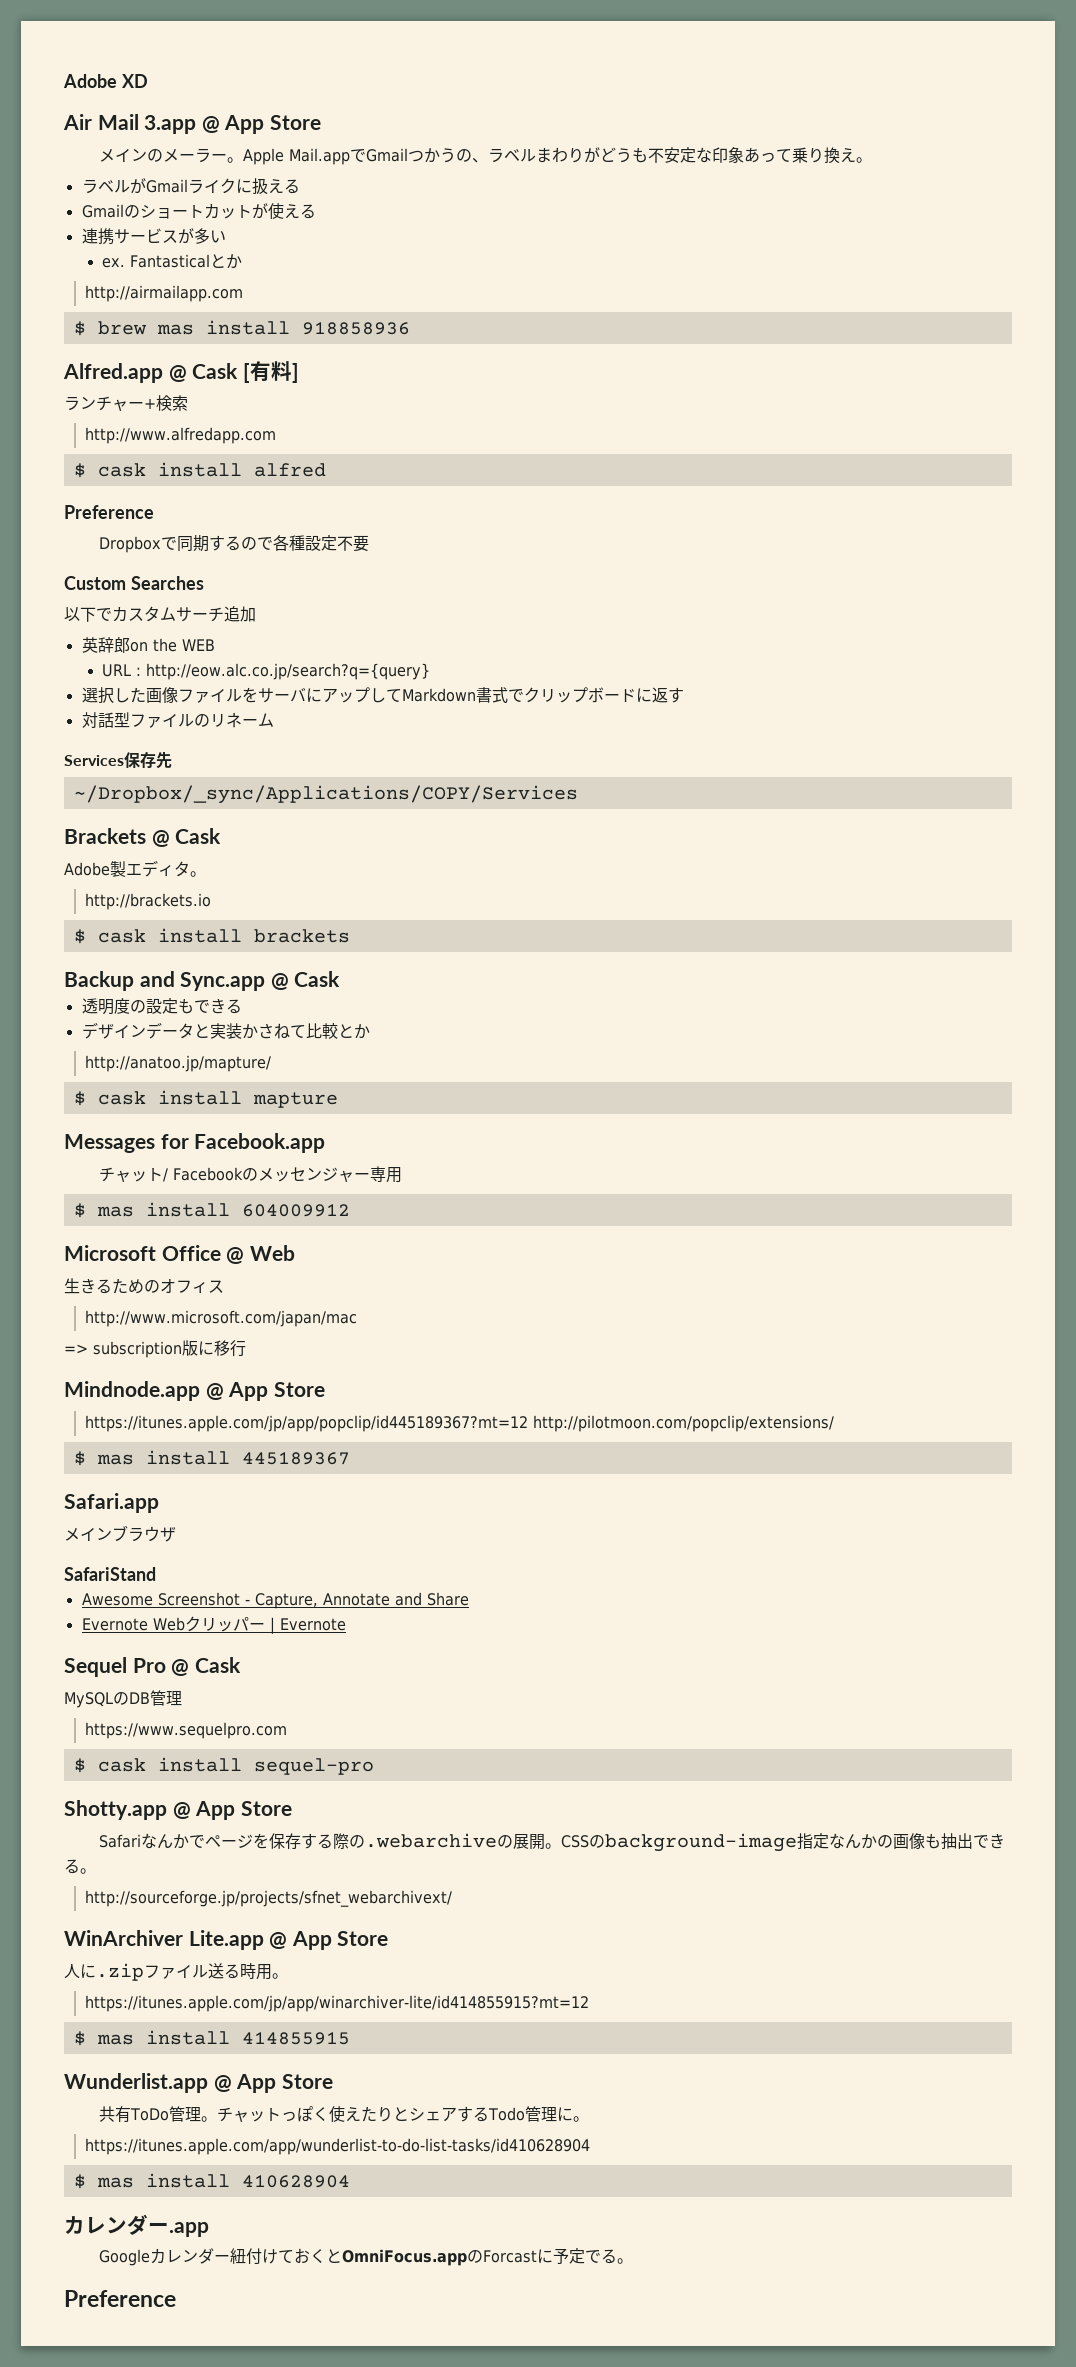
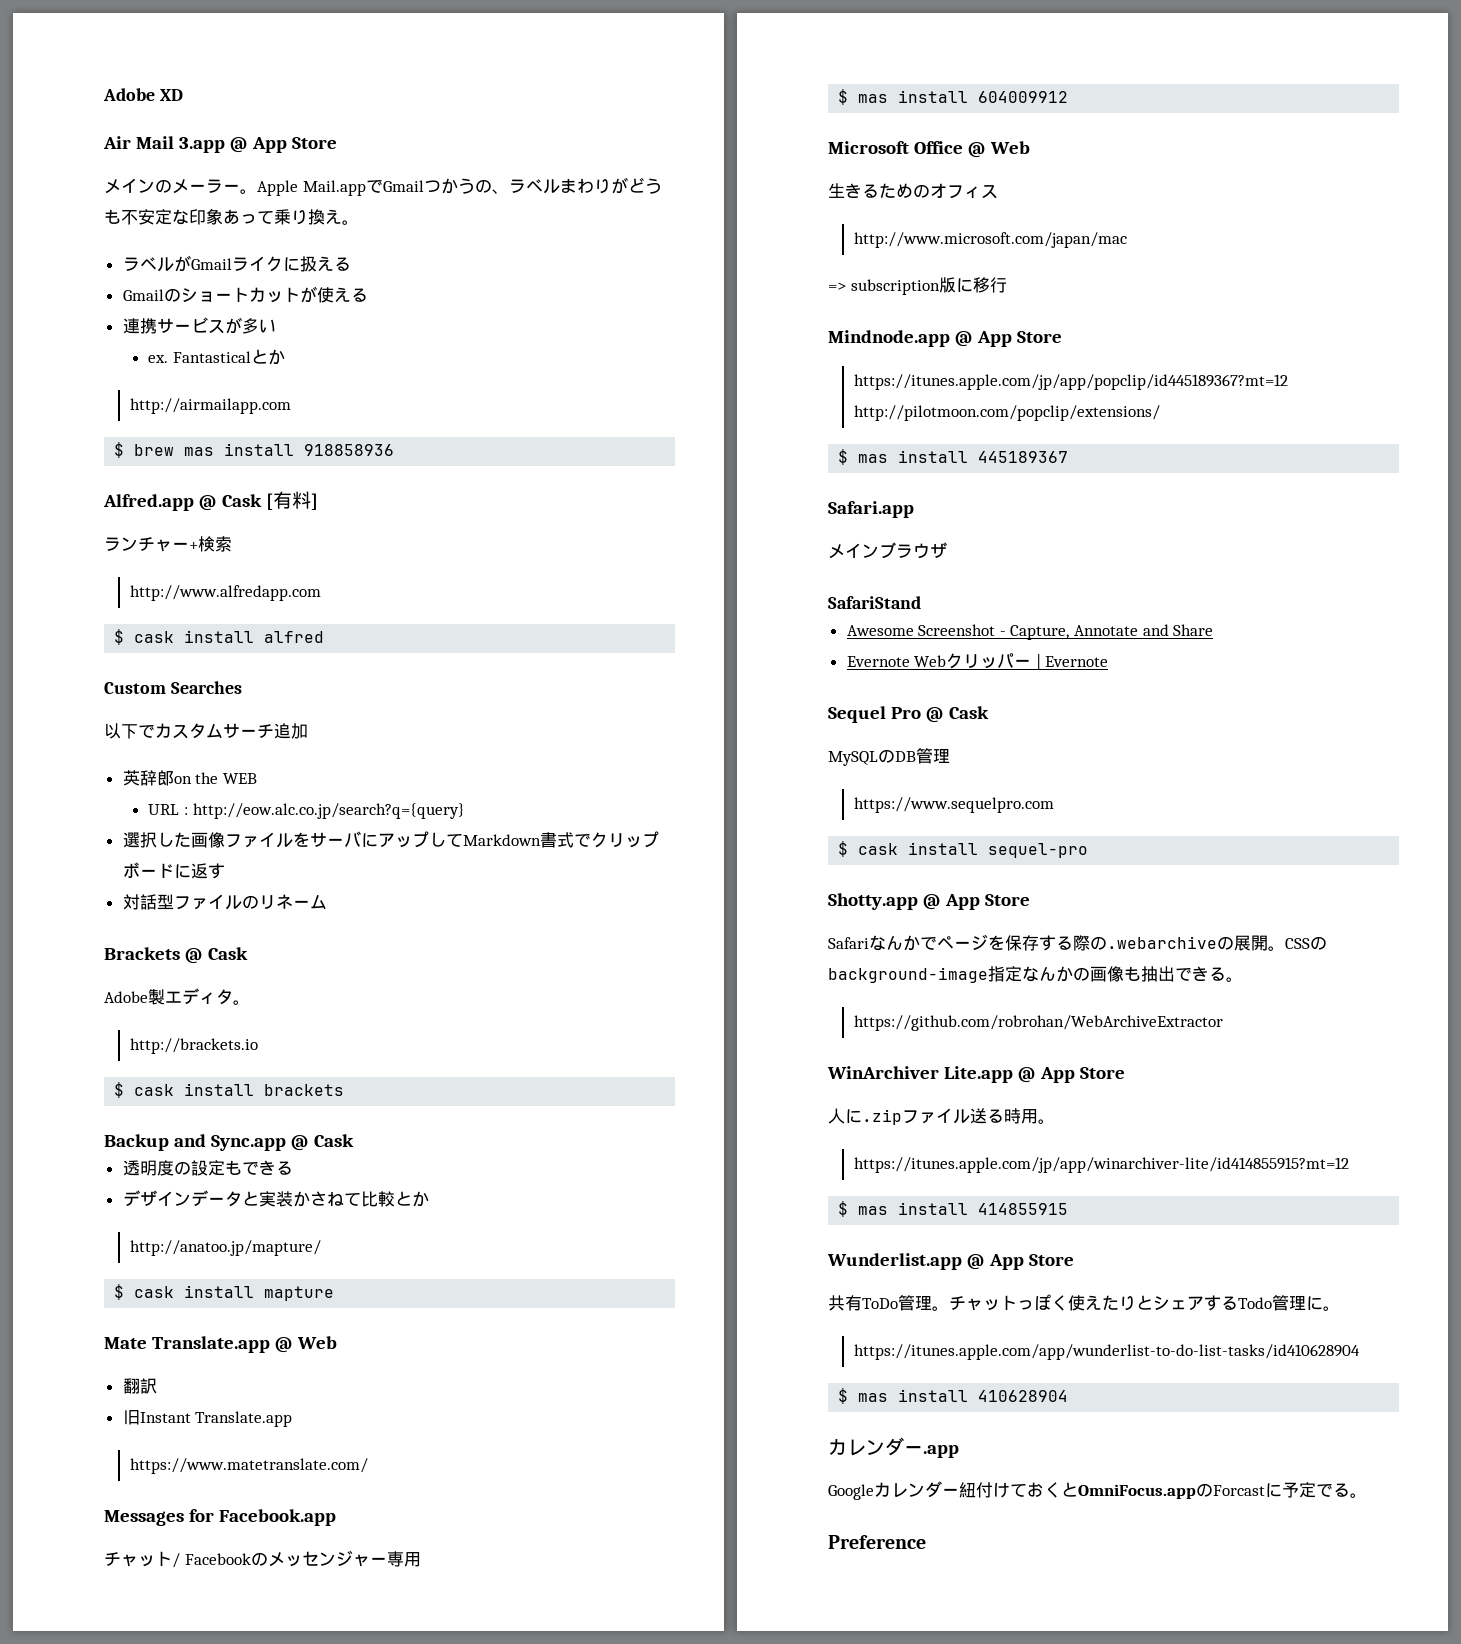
[64,505,154,519] [99,535,370,553] // Preference // Dropboxで同期するので各種設定不要 -> (325, 637) none
[64,751,172,769] [73,785,578,804] // Services保存先 // ~/Dropbox/_sync/Applications/COPY/Services -> (327, 902) none
(338, 1100) none -> [104,1336,337,1353] [122,1378,157,1394] [122,1410,293,1427] [129,1458,368,1474] // Mate Translate.app @ Web // 翻訳 // 旧Instant Translate.app // https://www.matetranslate.com/
[84,1890,452,1907] http://sourceforge.jp/projects/sfnet_webarchivext/ -> [853,1015,1223,1031] https://github.com/robrohan/WebArchiveExtractor

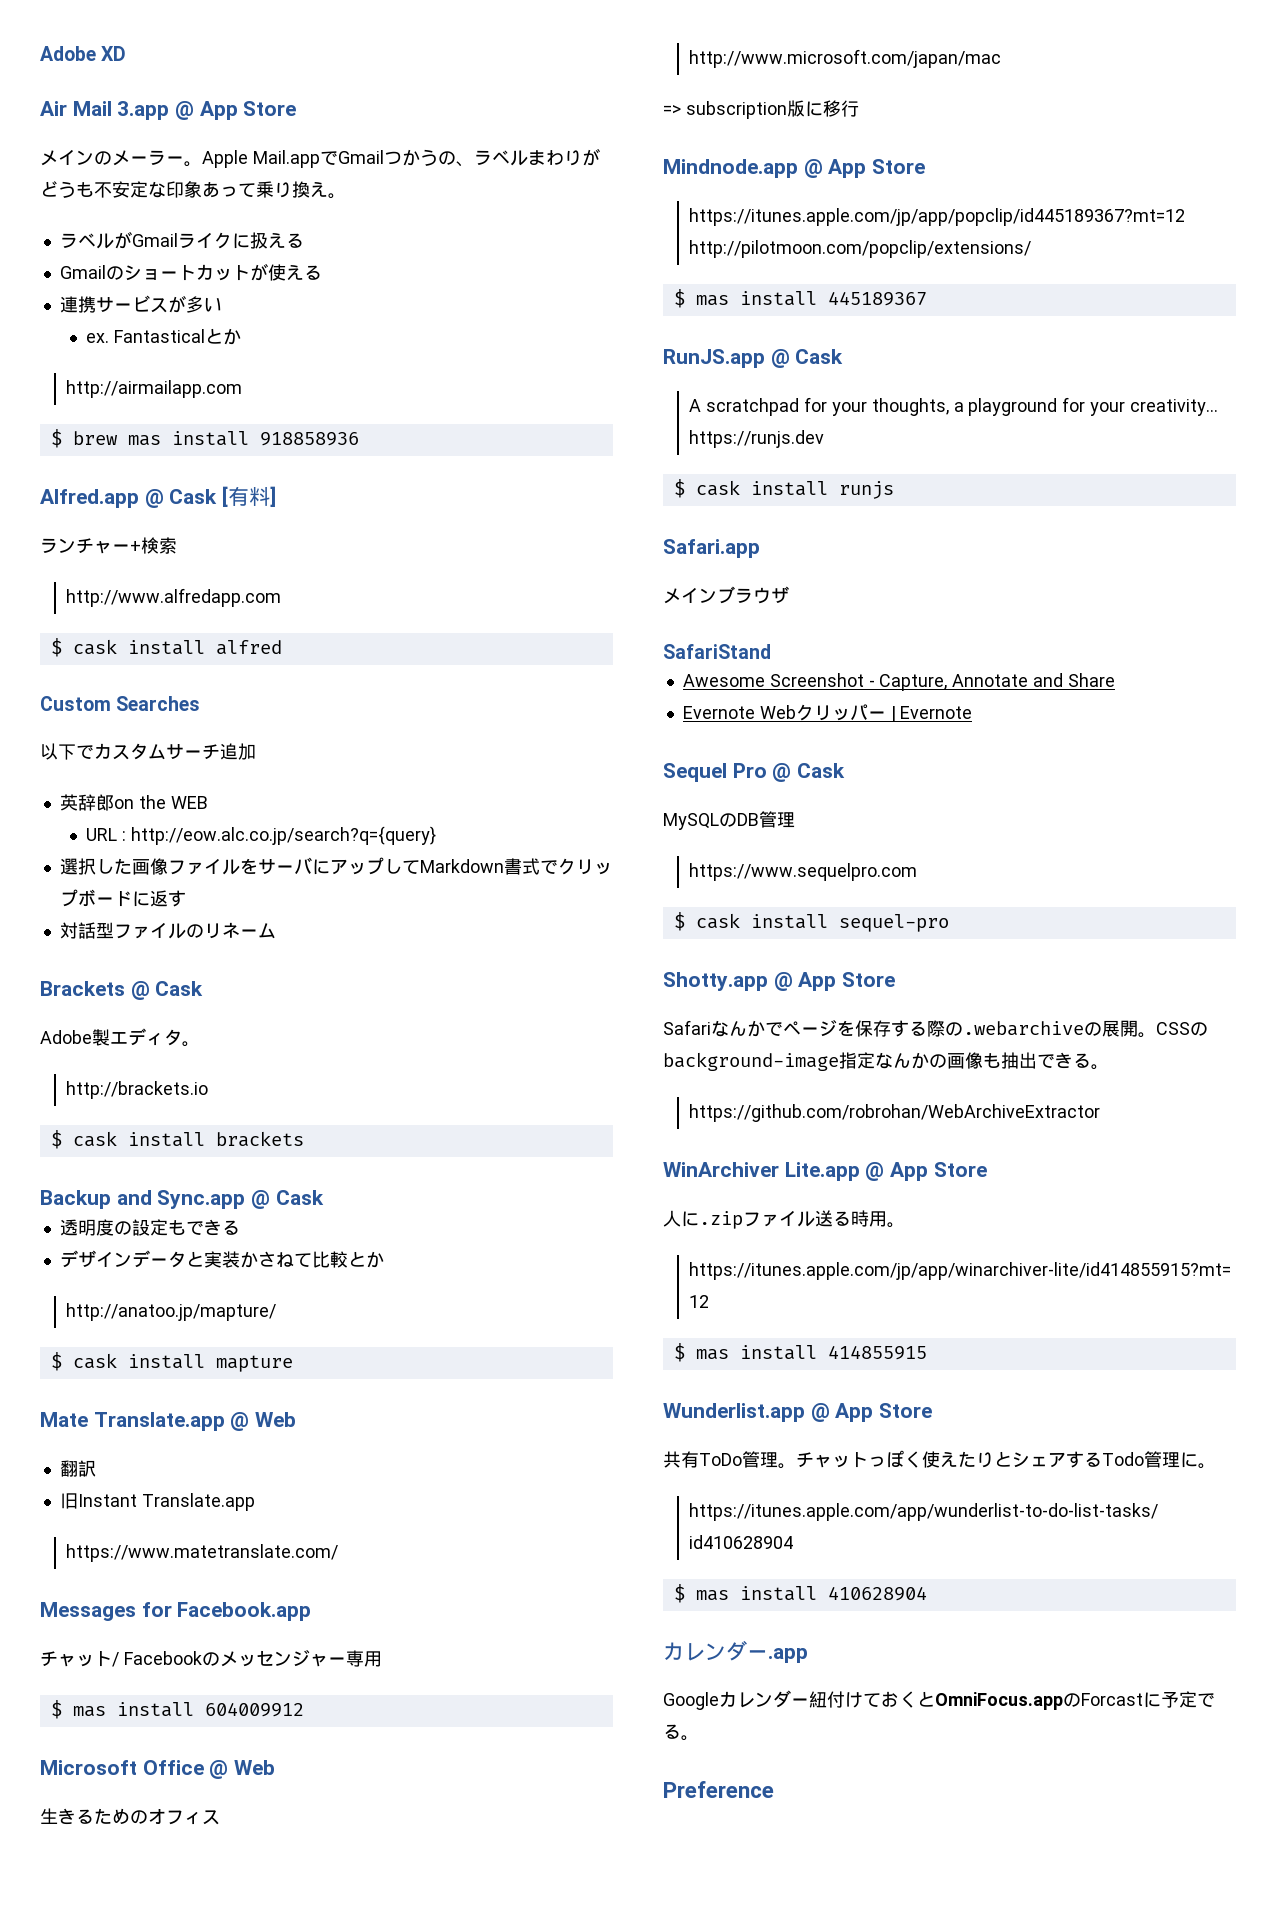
(1069, 457) none -> [663,349,844,368] [689,397,1219,416] [689,430,825,448] [673,479,894,499] // RunJS.app @ Cask // A scratchpad for your thoughts, a playground for your creativity... https://runjs.dev // $ cask install runjs

